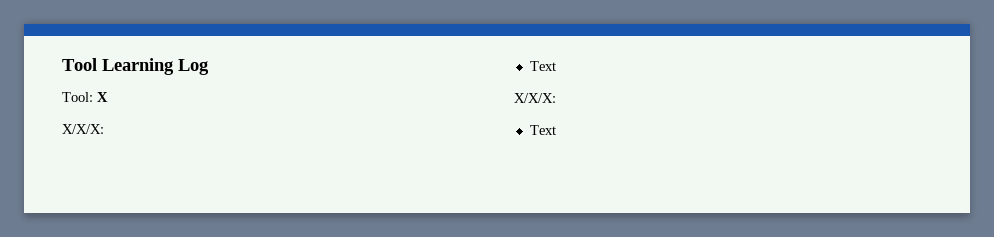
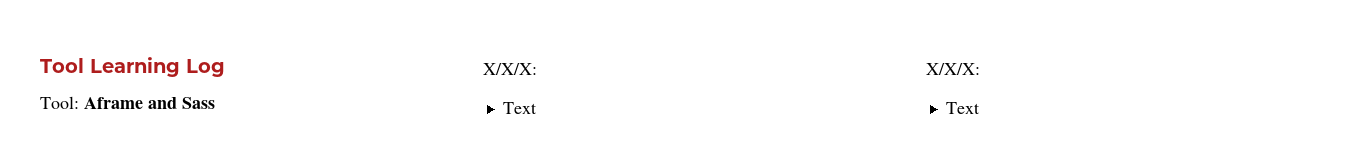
[97,92,108,102] X -> [84,97,215,109] Aframe and Sass

